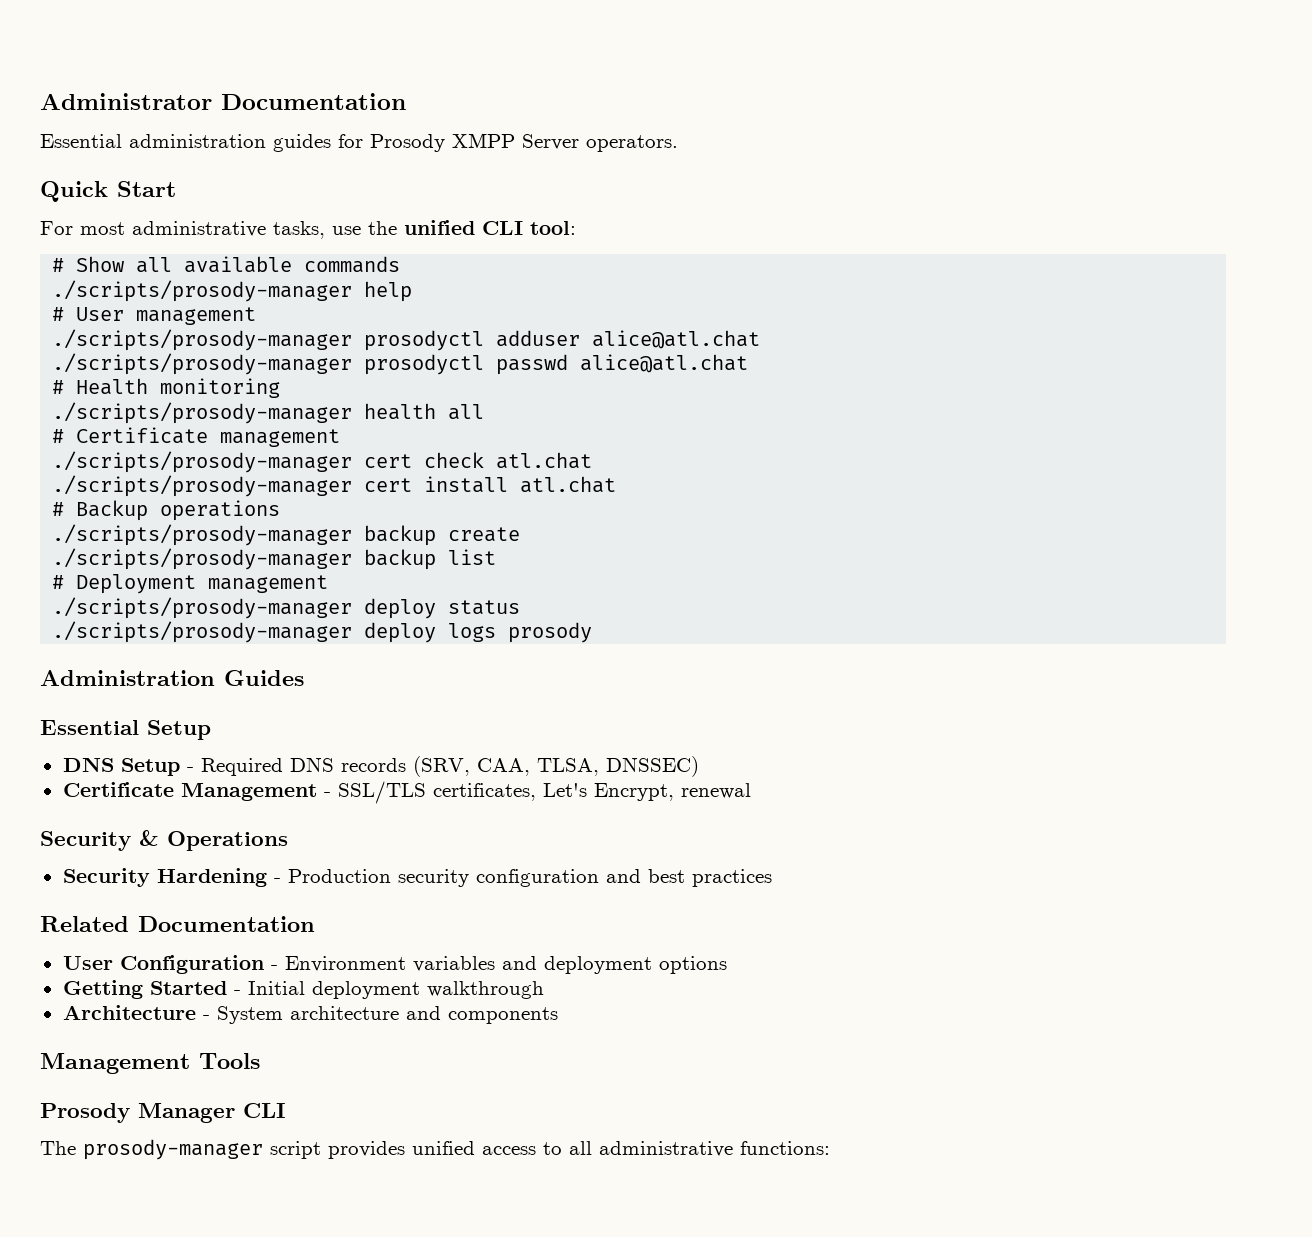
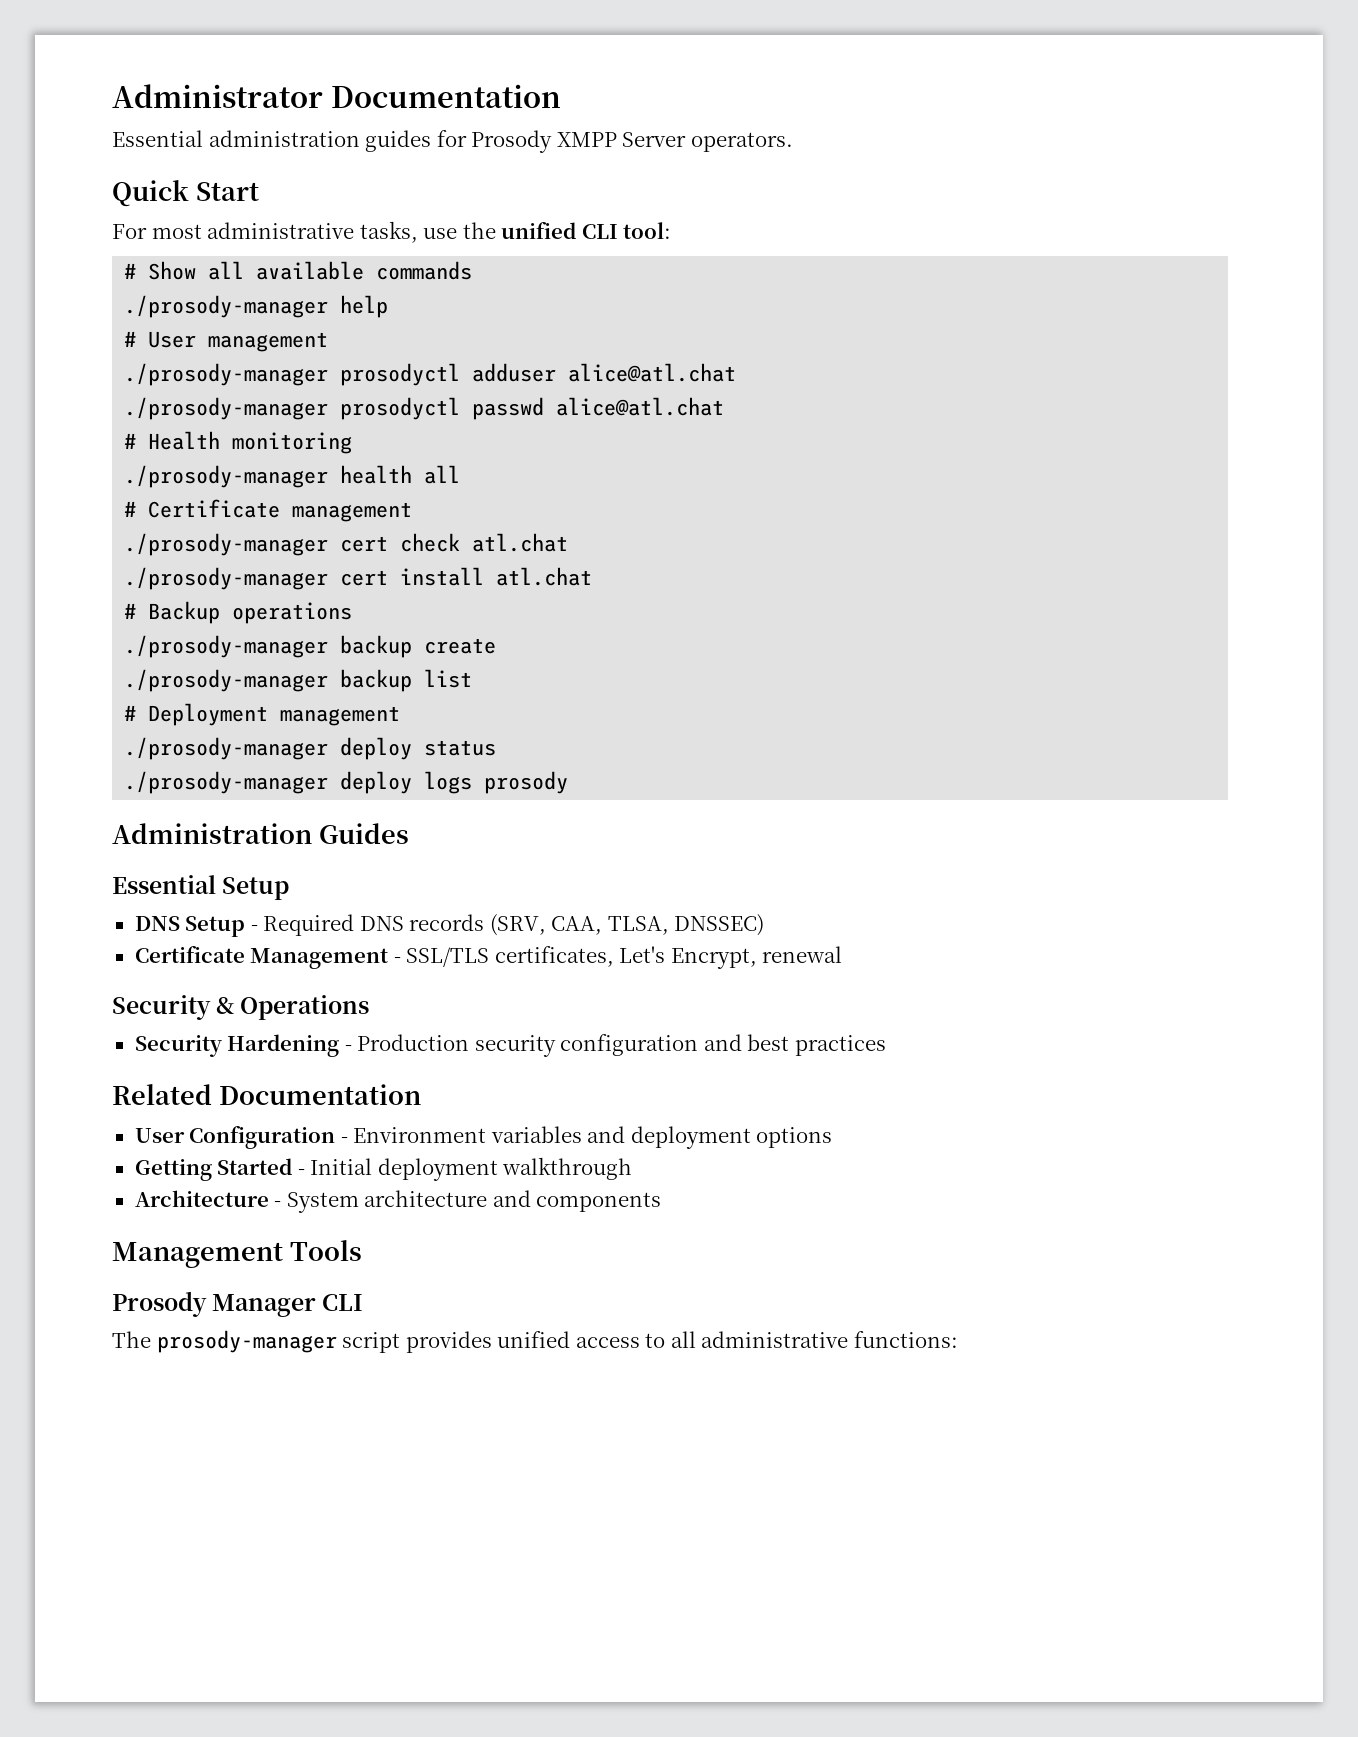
[52,280,353,302] ./scripts/prosody-manager -> [124,295,329,318] ./prosody-manager
[52,329,353,351] ./scripts/prosody-manager -> [124,363,329,386] ./prosody-manager
[52,353,353,375] ./scripts/prosody-manager -> [124,397,329,420] ./prosody-manager
[52,402,353,424] ./scripts/prosody-manager -> [124,465,329,488] ./prosody-manager
[52,451,353,473] ./scripts/prosody-manager -> [124,533,329,556] ./prosody-manager
[52,475,353,497] ./scripts/prosody-manager -> [124,567,329,590] ./prosody-manager
[52,524,353,546] ./scripts/prosody-manager -> [124,635,329,658] ./prosody-manager
[52,548,353,570] ./scripts/prosody-manager -> [124,669,329,692] ./prosody-manager
[52,597,353,619] ./scripts/prosody-manager -> [124,737,329,760] ./prosody-manager
[52,621,353,643] ./scripts/prosody-manager -> [124,771,329,794] ./prosody-manager

